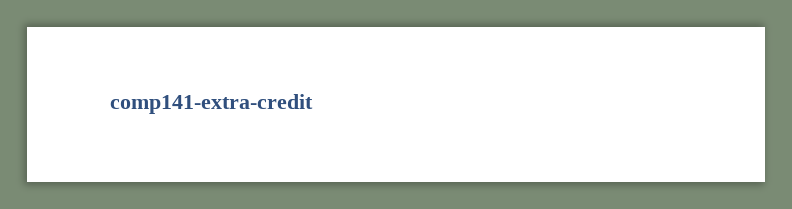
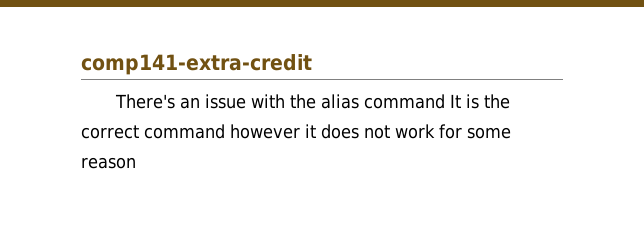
(313, 104) none -> [114,94,510,109] [81,124,511,139] [81,157,136,169] // There's an issue with the alias command It is the correct command however it does not work for some reason

